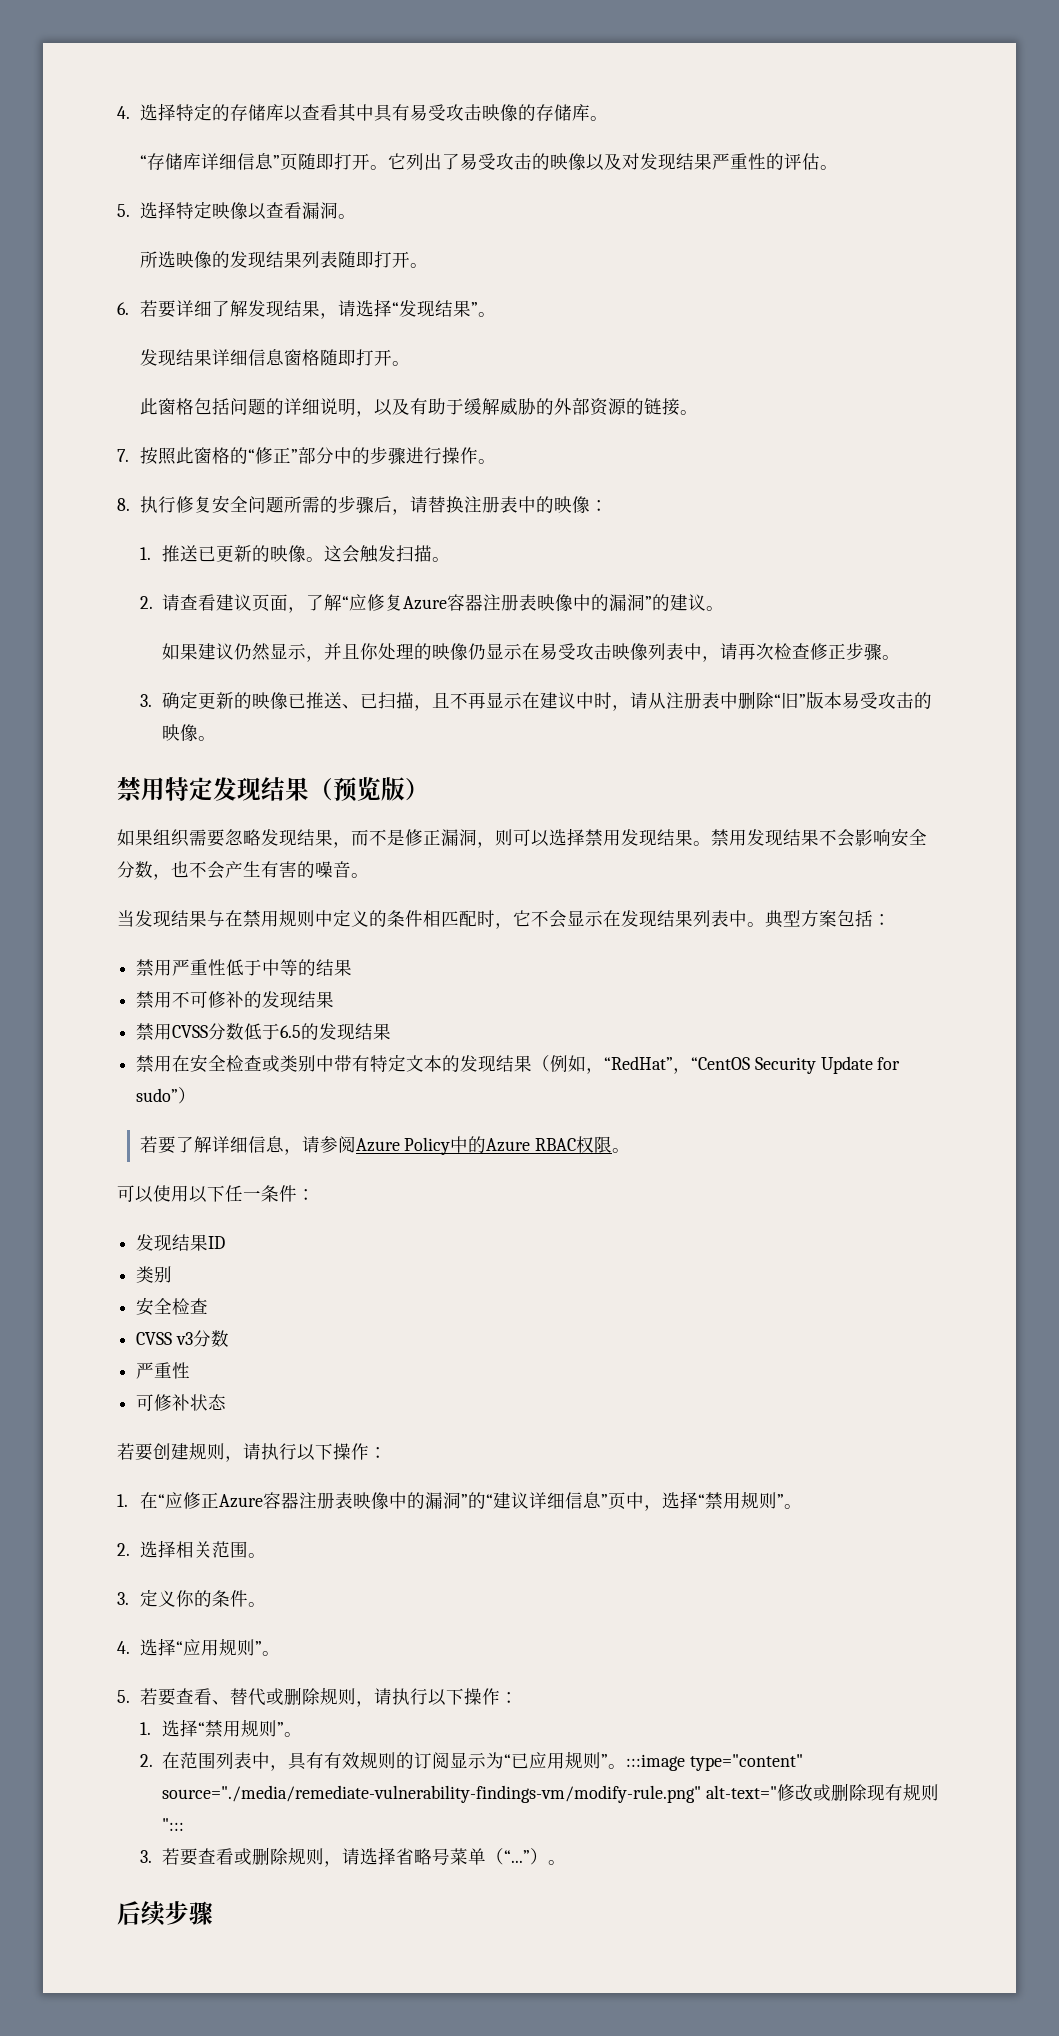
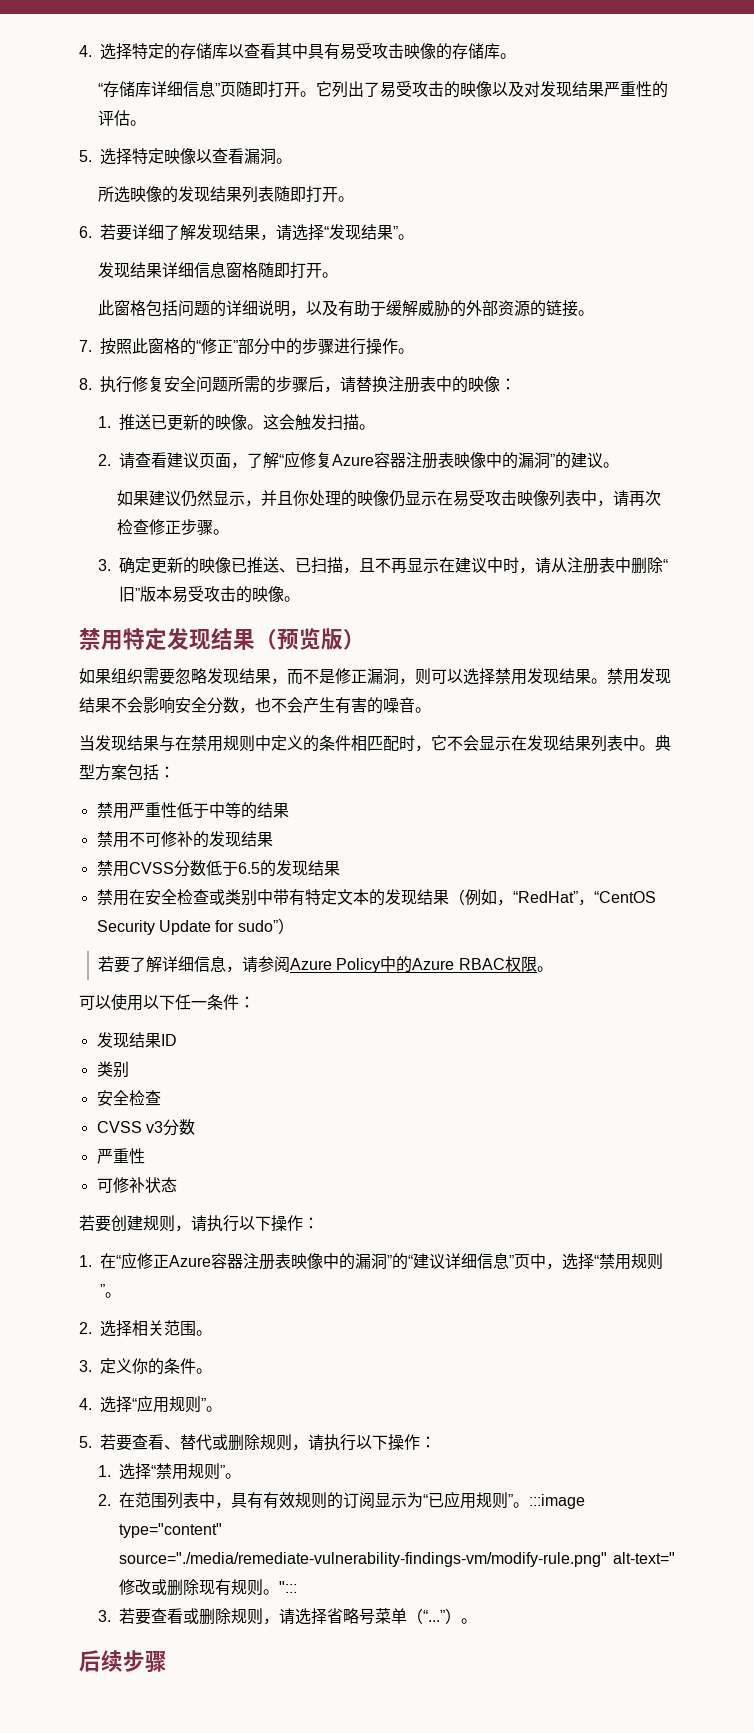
(940, 1792) none -> [263,1589,280,1595] 。

